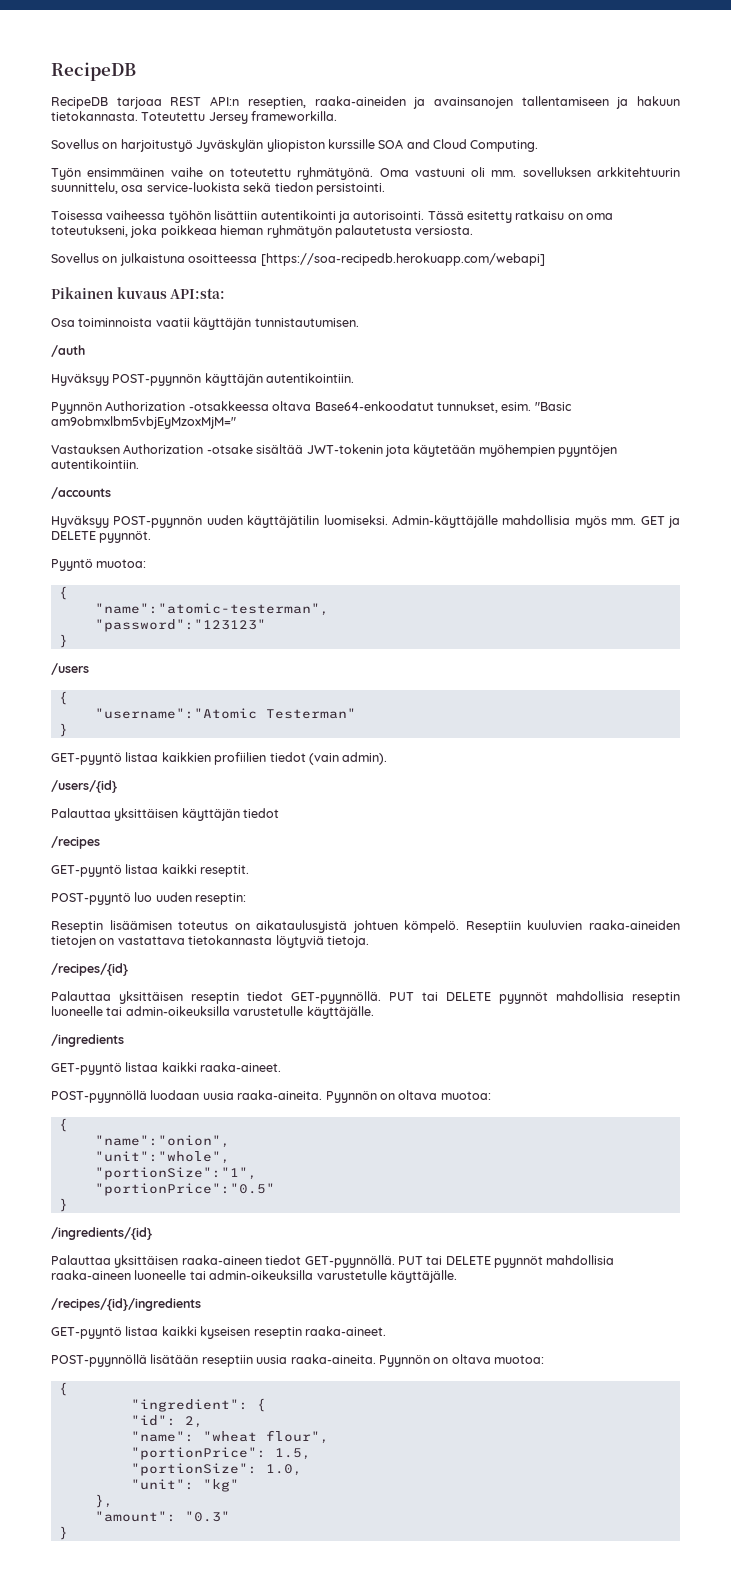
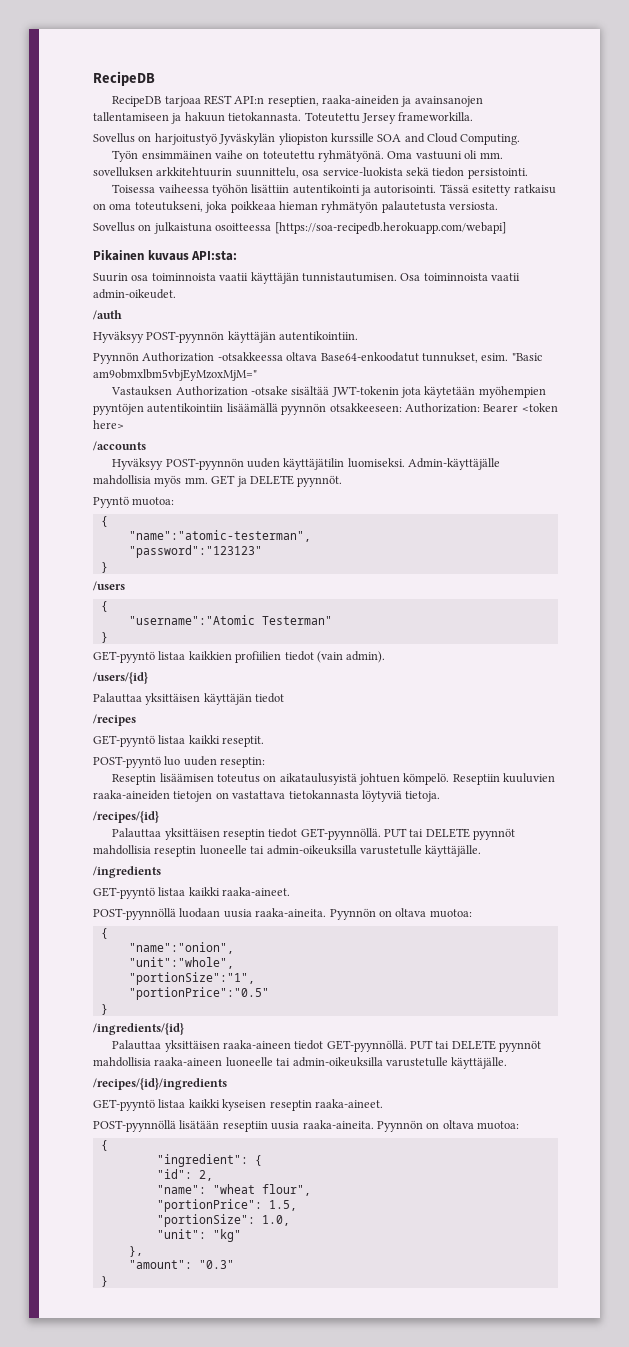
[51,318,75,327] Osa -> [93,273,149,282] Suurin osa
(359, 322) none -> [400,273,520,281] [93,289,176,299] Osa toiminnoista vaatii admin-oikeudet.
[51,459,139,469] autentikointiin. -> [147,403,558,415] [93,420,124,429] autentikointiin lisäämällä pyynnön otsakkeeseen: Authorization: Bearer <token here>

